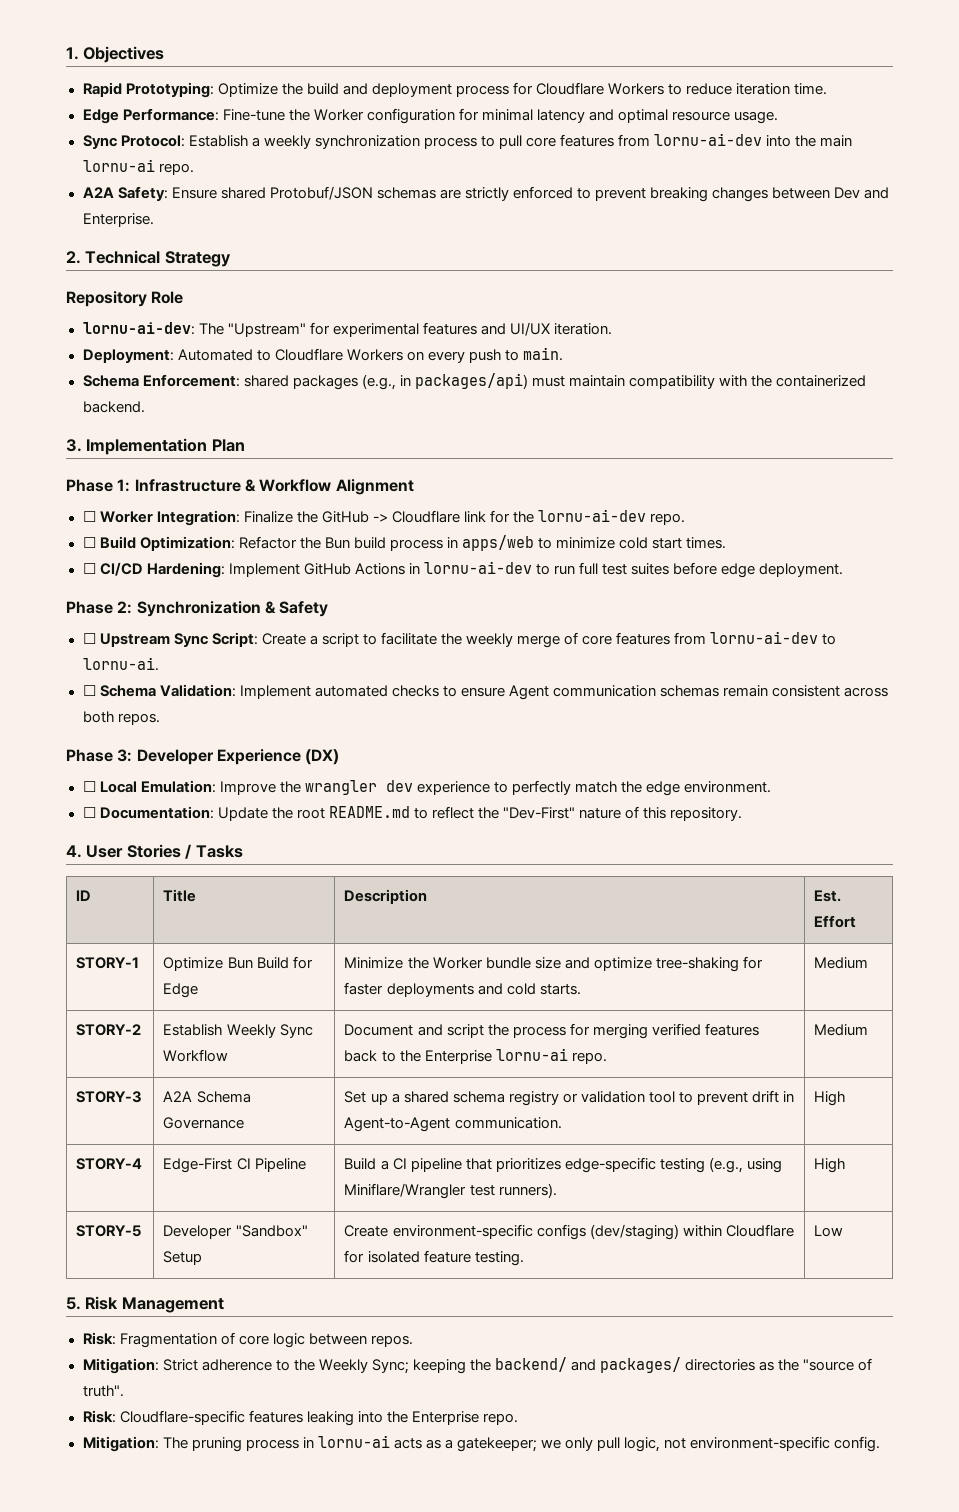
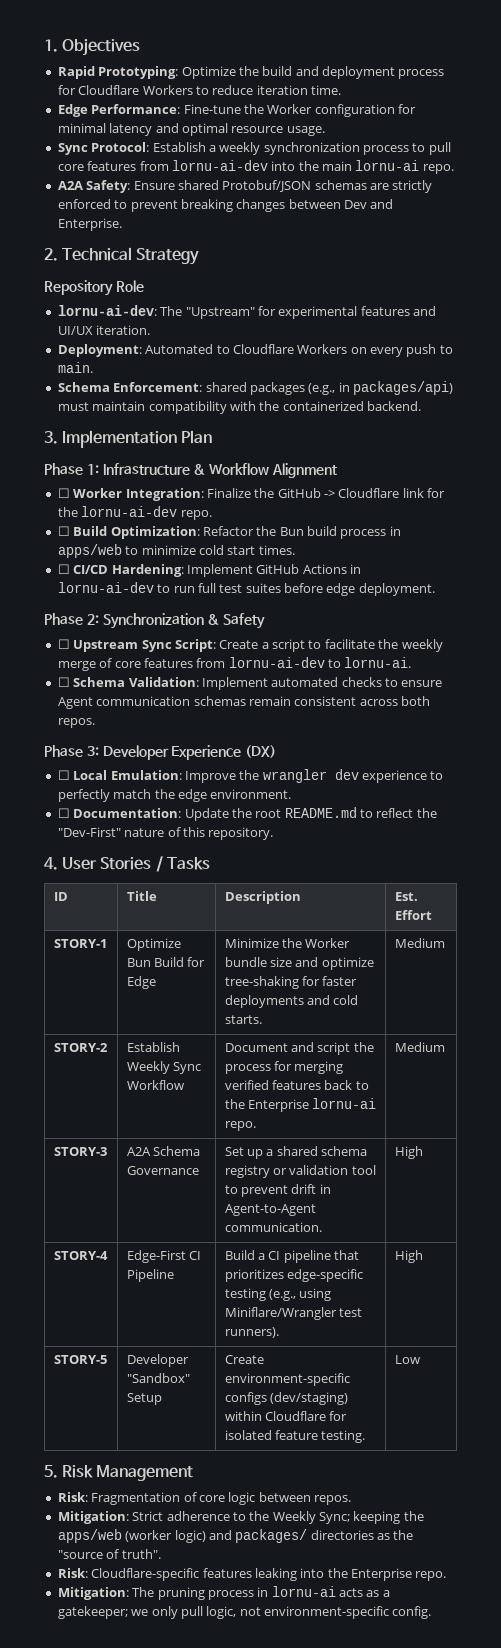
[494,1357,567,1372] backend/ -> [57,1529,206,1543] apps/web (worker logic)

